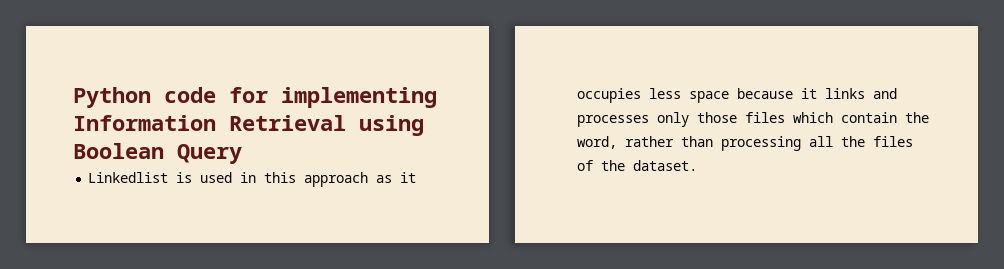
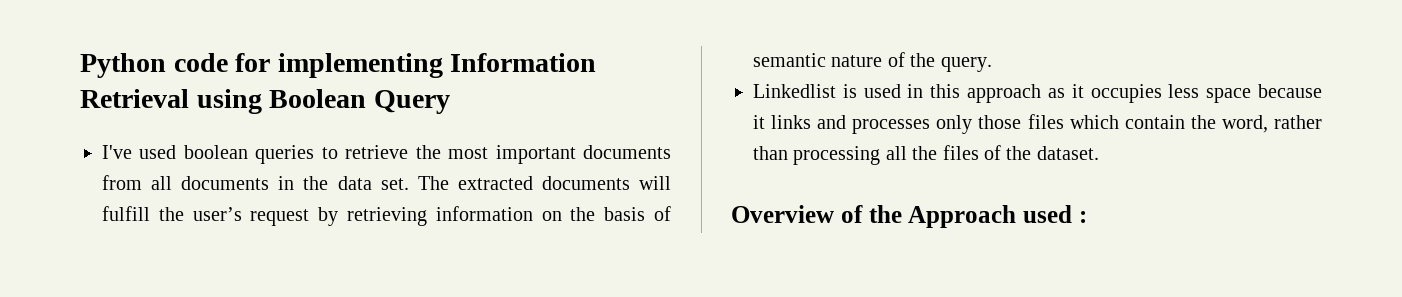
(242, 154) none -> [102,145,671,164] [102,175,672,190] [102,206,671,226] [753,52,992,72] // I've used boolean queries to retrieve the most important documents from all documents in the data set. The extracted documents will fulfill the user’s request by retrieving information on the basis of semantic nature of the query.
(698, 165) none -> [731,205,1087,228] // Overview of the Approach used :

